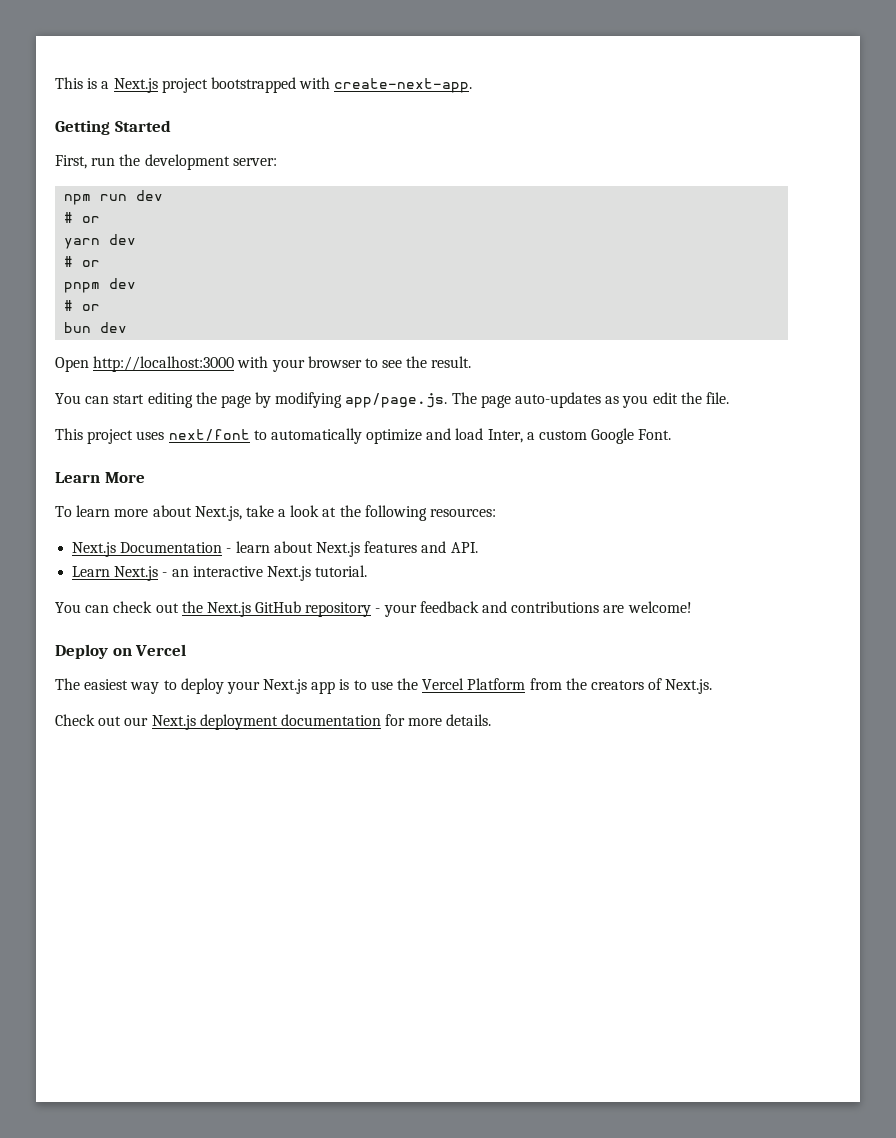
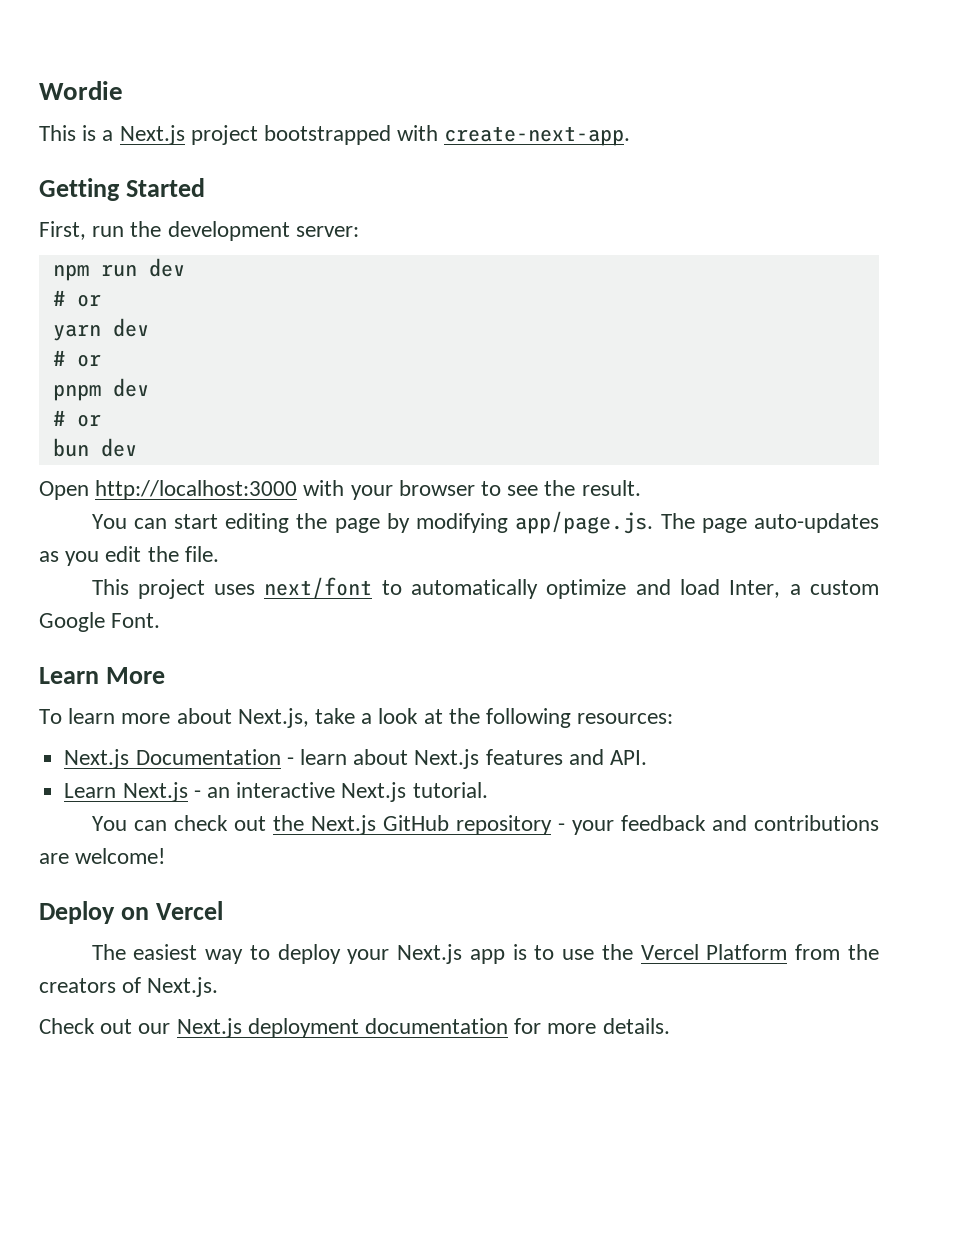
(55, 83) none -> [39,81,123,100] Wordie //

